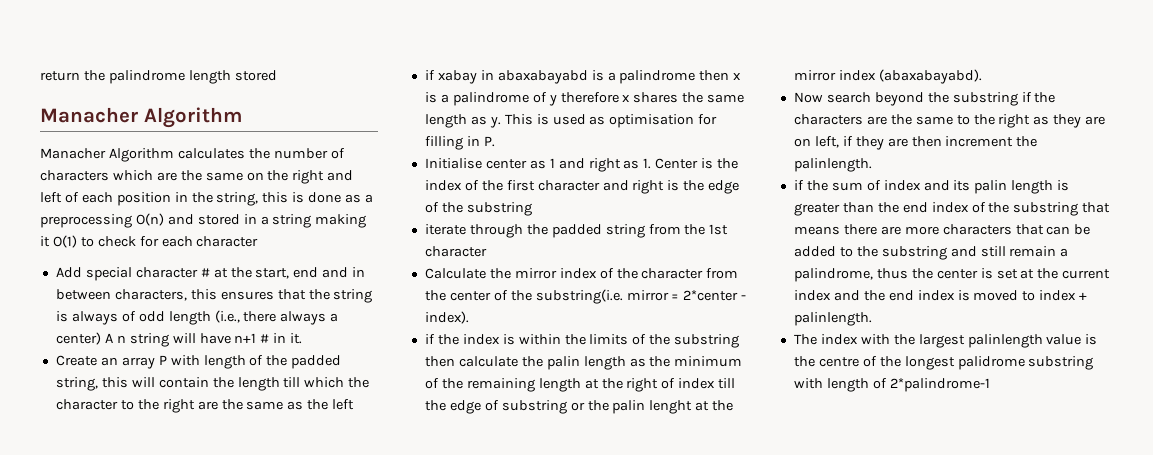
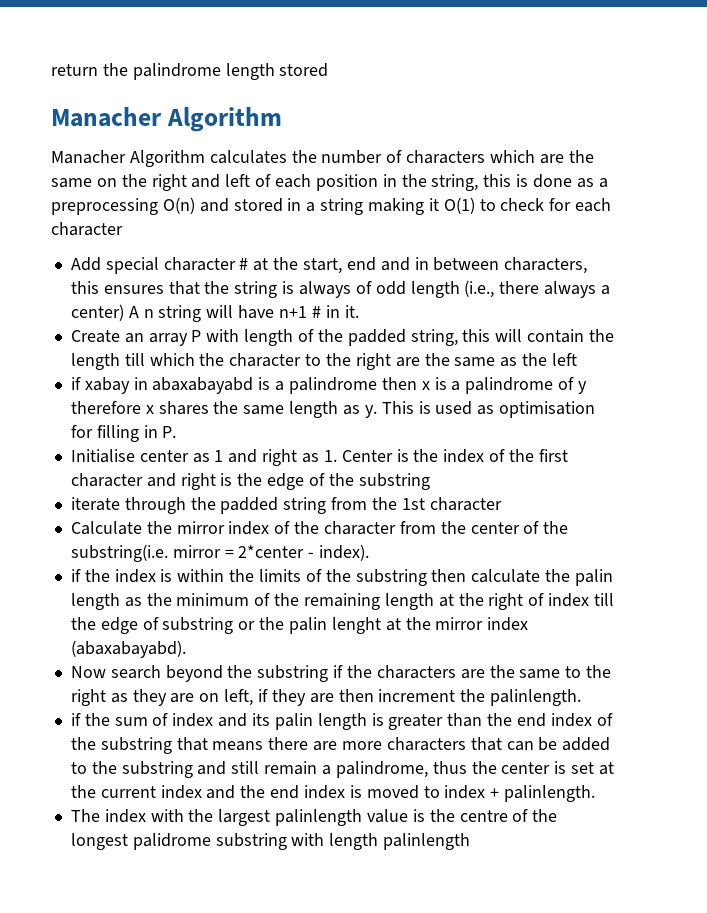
[872,378,990,392] of 2*palindrome-1 -> [383,833,471,850] palinlength

